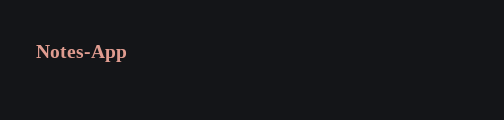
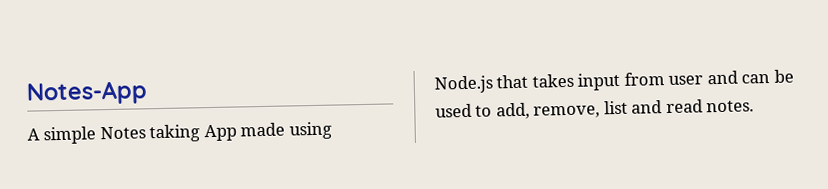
(127, 53) none -> [27,121,332,145] [434,69,794,94] [435,99,755,120] // A simple Notes taking App made using Node.js that takes input from user and can be used to add, remove, list and read notes.

